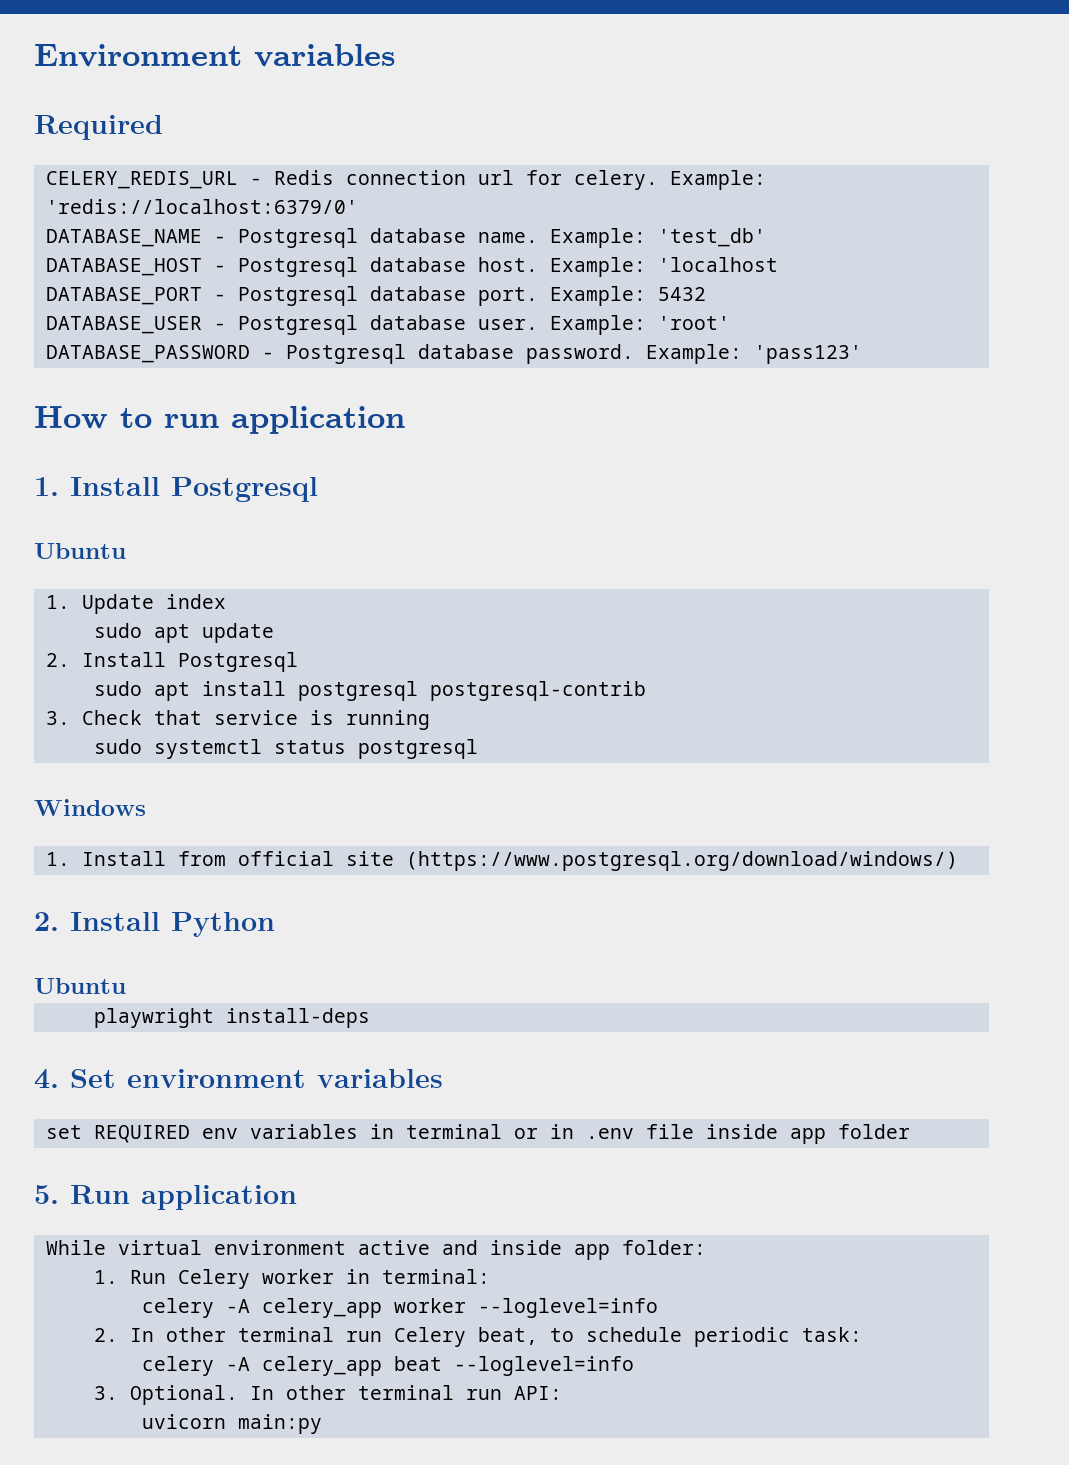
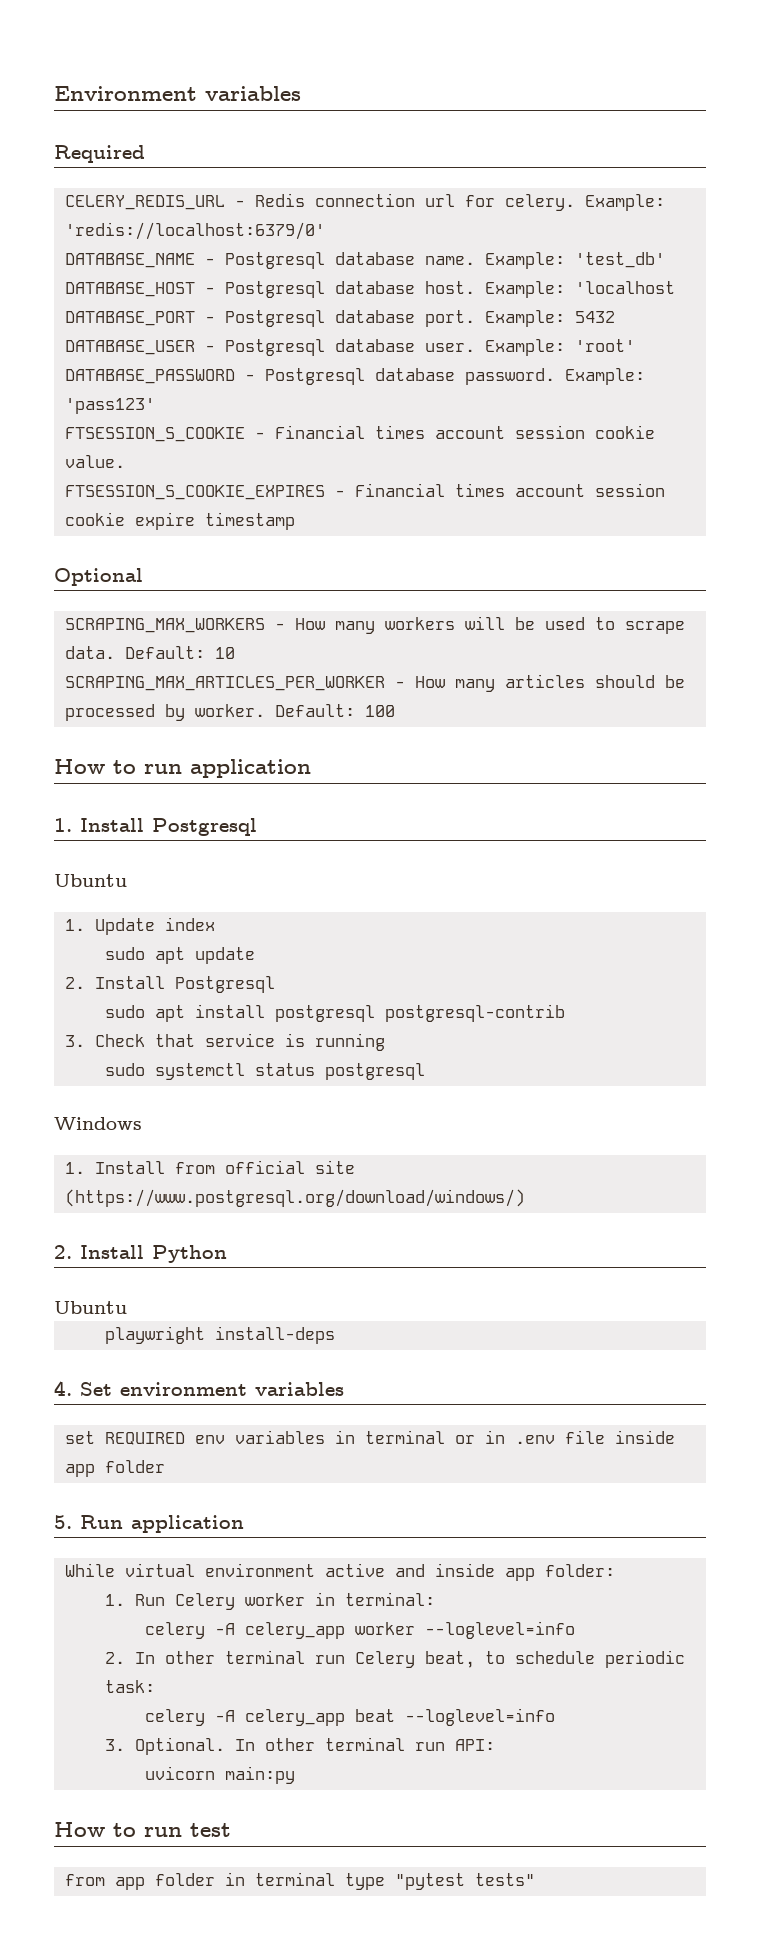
(863, 354) none -> [64,425,655,442] [64,455,125,468] [64,483,665,500] [64,512,295,530] [54,568,143,586] [64,616,685,634] [64,646,235,659] [64,674,685,692] [64,704,395,721] // FTSESSION_S_COOKIE - Financial times account session cookie value. // FTSESSION_S_COOKIE_EXPIRES - Financial times account session cookie expire timestamp // Optional // SCRAPING_MAX_WORKERS - How many workers will be used to scrape data. Default: 10 // SCRAPING_MAX_ARTICLES_PER_WORKER - How many articles should be processed by worker. Default: 100
(323, 1424) none -> [54,1822,231,1837] [64,1872,535,1890] // How to run test // from app folder in terminal type "pytest tests"

